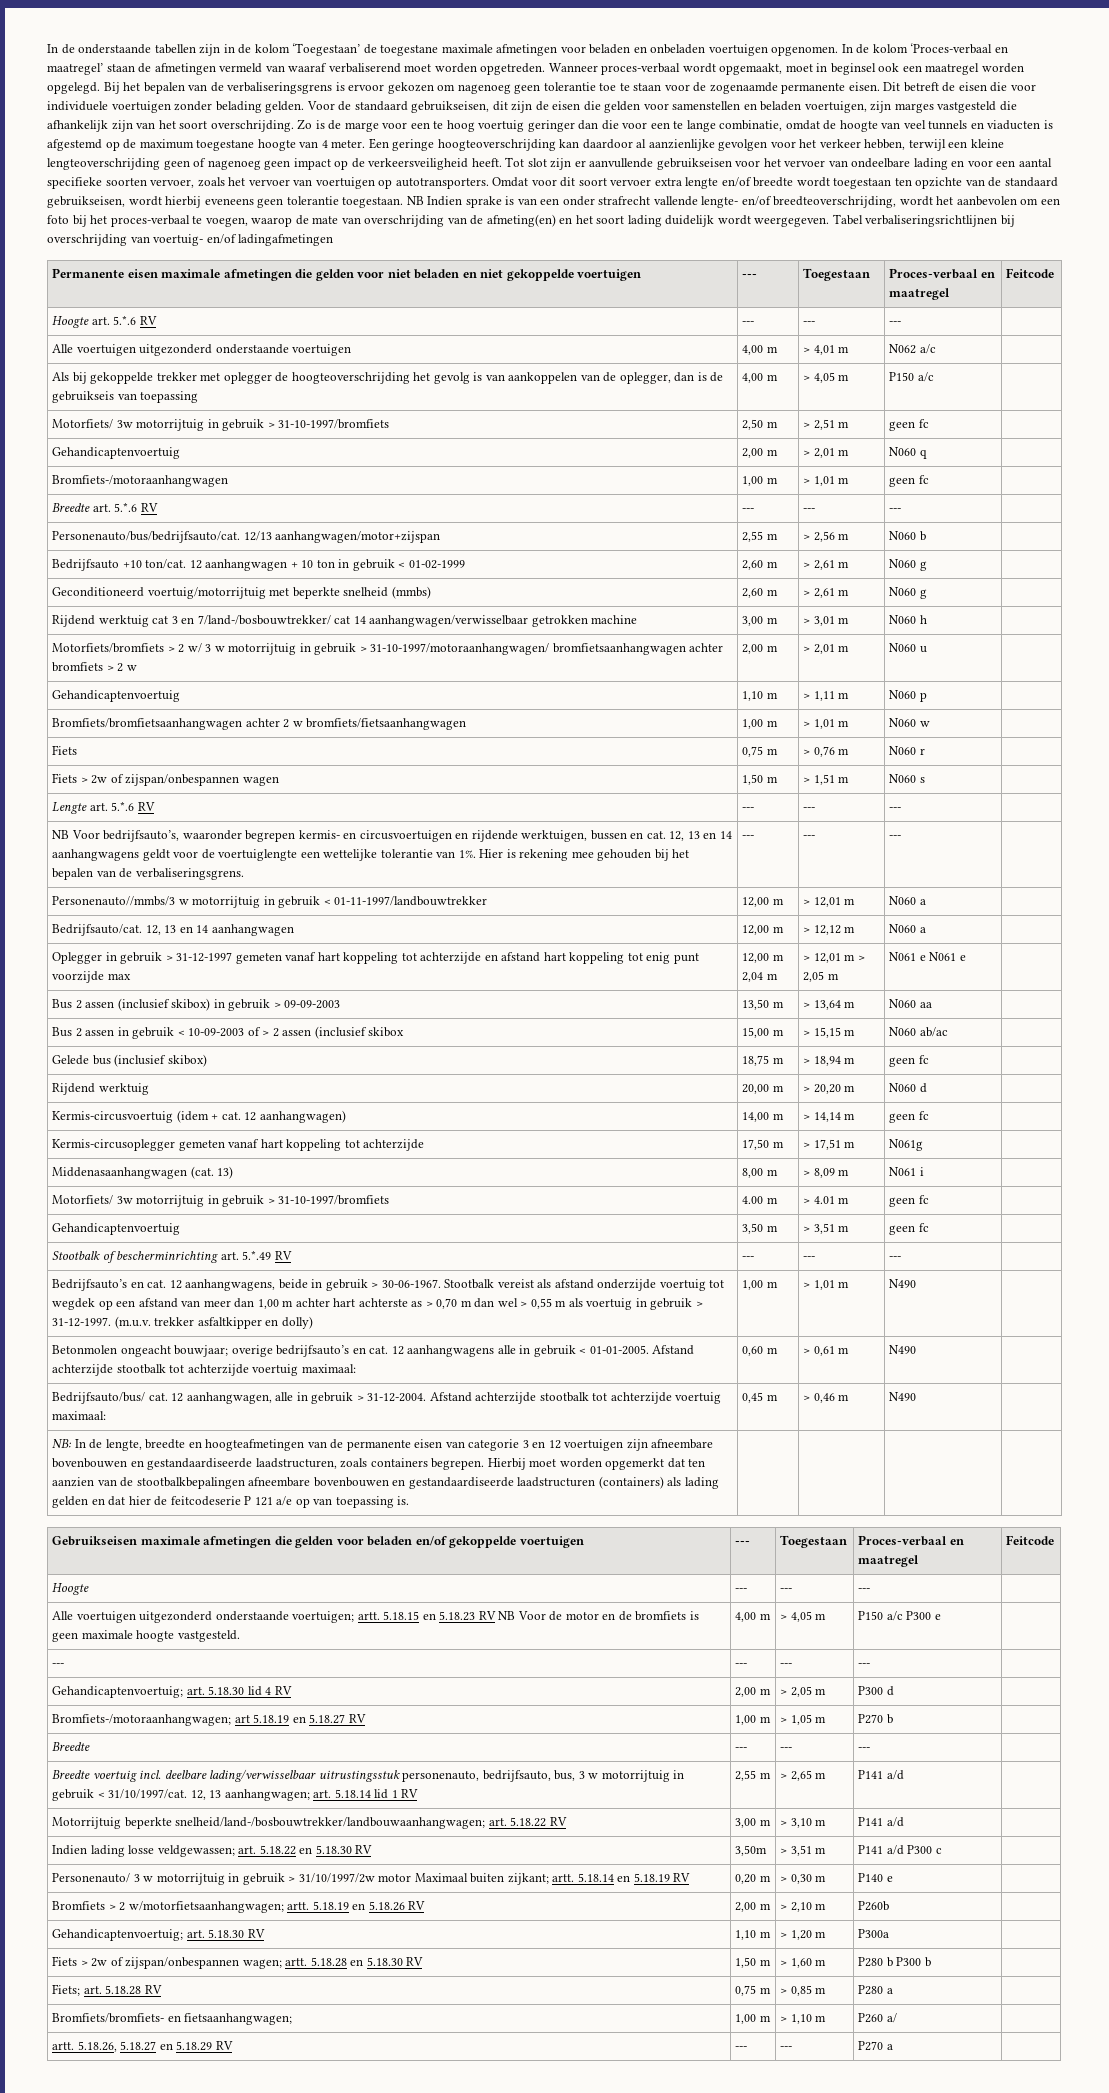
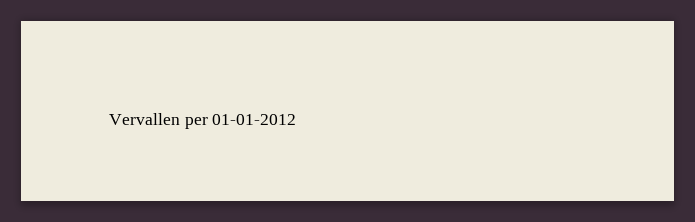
[47,43,1008,56] [47,63,1024,75] [47,82,1036,94] [47,101,1017,113] [47,119,1053,132] [47,138,1004,151] [47,157,1052,170] [47,177,1058,189] [47,196,1060,208] [47,214,1015,227] [47,234,334,246] [52,268,642,281] [742,274,758,278] [803,268,871,281] [889,268,995,279] [889,288,951,300] [1006,268,1055,278] [52,315,157,328] [742,321,755,325] [803,321,816,325] [889,321,902,325] [52,344,352,356] [742,345,778,355] [803,345,850,355] [889,344,936,354] [52,372,724,384] [52,391,199,403] [742,373,778,383] [803,372,850,383] [889,372,934,382] [52,419,390,431] [742,419,778,430] [803,419,850,430] [889,419,929,431] [52,447,181,459] [742,448,778,458] [803,448,850,458] [889,447,927,459] [52,475,229,487] [742,476,778,486] [803,476,850,486] [889,475,929,487] [52,502,158,512] [742,508,755,512] [803,508,816,512] [889,508,902,512] [52,531,441,543] [742,531,778,542] [803,531,850,542] [889,531,926,541] [52,559,465,571] [742,560,778,570] [803,560,850,570] [889,559,927,571] [52,586,431,599] [742,588,778,598] [803,588,850,598] [889,587,927,599] [52,615,638,627] [742,616,778,626] [803,616,850,626] [889,615,927,624] [52,643,724,655] [52,662,137,672] [742,644,778,654] [803,644,850,654] [889,643,927,653] [52,690,181,702] [742,691,778,701] [803,691,850,701] [889,690,927,702] [52,718,467,730] [742,719,778,729] [803,719,850,729] [889,718,930,727] [52,745,78,755] [742,746,778,757] [803,746,850,757] [889,746,925,755] [52,773,279,786] [742,774,778,785] [803,774,850,785] [889,774,925,783] [52,801,155,814] [742,807,755,811] [803,807,816,811] [889,807,902,811] [52,830,732,842] [52,849,690,861] [52,868,244,880] [742,835,755,839] [803,835,816,839] [889,835,902,839] [52,896,488,908] [742,897,784,907] [803,897,856,907] [889,896,926,905] [52,924,294,936] [742,925,784,935] [803,925,856,935] [889,924,926,933] [52,952,699,964] [52,971,131,983] [742,953,784,963] [742,972,778,982] [803,953,865,963] [803,971,839,982] [889,952,966,961] [52,998,341,1011] [742,999,784,1010] [803,1000,856,1010] [889,999,932,1008] [52,1026,405,1039] [742,1027,784,1038] [803,1027,856,1038] [889,1027,948,1037] [52,1054,207,1067] [742,1055,784,1066] [803,1056,856,1066] [889,1055,929,1067] [52,1083,149,1095] [742,1084,784,1094] [803,1084,856,1094] [889,1083,927,1093] [52,1110,346,1123] [742,1112,784,1122] [803,1112,856,1122] [889,1111,929,1123] [52,1139,425,1151] [742,1139,784,1150] [803,1139,856,1150] [889,1139,924,1151] [52,1166,234,1179] [742,1168,778,1178] [803,1168,850,1178] [889,1167,924,1176] [52,1195,390,1207] [742,1196,778,1204] [803,1196,850,1204] [889,1195,929,1207] [52,1223,181,1235] [742,1223,778,1234] [803,1223,850,1234] [889,1223,929,1235] [52,1250,292,1263] [742,1256,755,1260] [803,1256,816,1260] [889,1256,902,1260] [52,1279,725,1291] [52,1298,703,1310] [52,1316,313,1329] [742,1280,778,1290] [803,1280,850,1290] [889,1279,917,1288] [52,1345,695,1357] [52,1364,356,1376] [742,1346,778,1356] [803,1346,850,1356] [889,1345,917,1354] [52,1392,722,1404] [52,1411,107,1420] [742,1392,778,1403] [803,1393,850,1403] [889,1392,917,1401] [52,1439,714,1451] [52,1458,706,1470] [52,1476,719,1489] [52,1496,410,1508] [52,1536,584,1548] [735,1541,751,1545] [780,1535,848,1548] [858,1535,964,1546] [858,1555,920,1567] [1006,1535,1055,1545] [52,1583,90,1595] [735,1588,748,1592] [780,1588,793,1592] [858,1588,871,1592] [52,1611,699,1623] [52,1630,240,1642] [735,1612,771,1622] [780,1611,827,1622] [858,1611,941,1621] [52,1663,65,1667] [735,1663,748,1667] [780,1663,793,1667] [858,1663,871,1667] [52,1686,292,1698] [735,1687,771,1697] [780,1686,827,1697] [858,1686,894,1696] [52,1714,366,1726] [735,1715,771,1725] [780,1714,827,1725] [858,1714,893,1724] [52,1742,91,1751] [735,1747,748,1751] [780,1747,793,1751] [858,1747,871,1751] [52,1769,685,1782] [52,1789,419,1801] [735,1770,771,1781] [780,1770,827,1781] [858,1770,904,1780] [52,1817,567,1829] [735,1818,771,1828] [780,1818,827,1828] [858,1817,904,1827] [52,1845,373,1857] [735,1845,768,1856] [780,1845,827,1856] [858,1845,942,1855] [52,1873,691,1885] [735,1874,771,1884] [780,1874,827,1884] [858,1873,893,1882] [52,1901,426,1913] [735,1902,771,1912] [780,1902,827,1912] [858,1901,890,1911] [52,1929,265,1941] [735,1930,771,1940] [780,1930,827,1940] [858,1929,890,1938] [52,1956,424,1969] [735,1957,771,1968] [780,1958,827,1968] [858,1957,931,1967] [52,1984,162,1996] [735,1985,771,1996] [780,1985,827,1996] [858,1985,893,1995] [52,2013,293,2025] [735,2014,771,2024] [780,2014,827,2024] [858,2013,897,2023] [52,2041,233,2052] [735,2046,748,2050] [780,2046,793,2050] [858,2041,893,2051] In de onderstaande tabellen zijn in de kolom ‘Toegestaan’ de toegestane maximale afmetingen voor beladen en onbeladen voertuigen opgenomen. In de kolom ‘Proces-verbaal en maatregel’ staan de afmetingen vermeld van waaraf verbaliserend moet worden opgetreden. Wanneer proces-verbaal wordt opgemaakt, moet in beginsel ook een maatregel worden opgelegd. Bij het bepalen van de verbaliseringsgrens is ervoor gekozen om nagenoeg geen tolerantie toe te staan voor de zogenaamde permanente eisen. Dit betreft de eisen die voor individuele voertuigen zonder belading gelden. Voor de standaard gebruikseisen, dit zijn de eisen die gelden voor samenstellen en beladen voertuigen, zijn marges vastgesteld die afhankelijk zijn van het soort overschrijding. Zo is de marge voor een te hoog voertuig geringer dan die voor een te lange combinatie, omdat de hoogte van veel tunnels en viaducten is afgestemd op de maximum toegestane hoogte van 4 meter. Een geringe hoogteoverschrijding kan daardoor al aanzienlijke gevolgen voor het verkeer hebben, terwijl een kleine lengteoverschrijding geen of nagenoeg geen impact op de verkeersveiligheid heeft. Tot slot zijn er aanvullende gebruikseisen voor het vervoer van ondeelbare lading en voor een aantal specifieke soorten vervoer, zoals het vervoer van voertuigen op autotransporters. Omdat voor dit soort vervoer extra lengte en/of breedte wordt toegestaan ten opzichte van de standaard gebruikseisen, wordt hierbij eveneens geen tolerantie toegestaan. NB Indien sprake is van een onder strafrecht vallende lengte- en/of breedteoverschrijding, wordt het aanbevolen om een foto bij het proces-verbaal te voegen, waarop de mate van overschrijding van de afmeting(en) en het soort lading duidelijk wordt weergegeven. Tabel verbaliseringsrichtlijnen bij overschrijding van voertuig- en/of ladingafmetingen // Permanente eisen maximale afmetingen die gelden voor niet beladen en niet gekoppelde voertuigen | --- | Toegestaan | Proces-verbaal en maatregel | Feitcode // Hoogte art. 5.*.6 RV | --- | --- | --- | // Alle voertuigen uitgezonderd onderstaande voertuigen | 4,00 m | > 4,01 m | N062 a/c | // Als bij gekoppelde trekker met oplegger de hoogteoverschrijding het gevolg is van aankoppelen van de oplegger, dan is de gebruikseis van toepassing | 4,00 m | > 4,05 m | P150 a/c | // Motorfiets/ 3w motorrijtuig in gebruik > 31-10-1997/bromfiets | 2,50 m | > 2,51 m | geen fc | // Gehandicaptenvoertuig | 2,00 m | > 2,01 m | N060 q | // Bromfiets-/motoraanhangwagen | 1,00 m | > 1,01 m | geen fc | // Breedte art. 5.*.6 RV | --- | --- | --- | // Personenauto/bus/bedrijfsauto/cat. 12/13 aanhangwagen/motor+zijspan | 2,55 m | > 2,56 m | N060 b | // Bedrijfsauto +10 ton/cat. 12 aanhangwagen + 10 ton in gebruik < 01-02-1999 | 2,60 m | > 2,61 m | N060 g | // Geconditioneerd voertuig/motorrijtuig met beperkte snelheid (mmbs) | 2,60 m | > 2,61 m | N060 g | // Rijdend werktuig cat 3 en 7/land-/bosbouwtrekker/ cat 14 aanhangwagen/verwisselbaar getrokken machine | 3,00 m | > 3,01 m | N060 h | // Motorfiets/bromfiets > 2 w/ 3 w motorrijtuig in gebruik > 31-10-1997/motoraanhangwagen/ bromfietsaanhangwagen achter bromfiets > 2 w | 2,00 m | > 2,01 m | N060 u | // Gehandicaptenvoertuig | 1,10 m | > 1,11 m | N060 p | // Bromfiets/bromfietsaanhangwagen achter 2 w bromfiets/fietsaanhangwagen | 1,00 m | > 1,01 m | N060 w | // Fiets | 0,75 m | > 0,76 m | N060 r | // Fiets > 2w of zijspan/onbespannen wagen | 1,50 m | > 1,51 m | N060 s | // Lengte art. 5.*.6 RV | --- | --- | --- | // NB Voor bedrijfsauto’s, waaronder begrepen kermis- en circusvoertuigen en rijdende werktuigen, bussen en cat. 12, 13 en 14 aanhangwagens geldt voor de voertuiglengte een wettelijke tolerantie van 1%. Hier is rekening mee gehouden bij het bepalen van de verbaliseringsgrens. | --- | --- | --- | // Personenauto//mmbs/3 w motorrijtuig in gebruik < 01-11-1997/landbouwtrekker | 12,00 m | > 12,01 m | N060 a | // Bedrijfsauto/cat. 12, 13 en 14 aanhangwagen | 12,00 m | > 12,12 m | N060 a | // Oplegger in gebruik > 31-12-1997 gemeten vanaf hart koppeling tot achterzijde en afstand hart koppeling tot enig punt voorzijde max | 12,00 m 2,04 m | > 12,01 m > 2,05 m | N061 e N061 e | // Bus 2 assen (inclusief skibox) in gebruik > 09-09-2003 | 13,50 m | > 13,64 m | N060 aa | // Bus 2 assen in gebruik < 10-09-2003 of > 2 assen (inclusief skibox | 15,00 m | > 15,15 m | N060 ab/ac | // Gelede bus (inclusief skibox) | 18,75 m | > 18,94 m | geen fc | // Rijdend werktuig | 20,00 m | > 20,20 m | N060 d | // Kermis-circusvoertuig (idem + cat. 12 aanhangwagen) | 14,00 m | > 14,14 m | geen fc | // Kermis-circusoplegger gemeten vanaf hart koppeling tot achterzijde | 17,50 m | > 17,51 m | N061g | // Middenasaanhangwagen (cat. 13) | 8,00 m | > 8,09 m | N061 i | // Motorfiets/ 3w motorrijtuig in gebruik > 31-10-1997/bromfiets | 4.00 m | > 4.01 m | geen fc | // Gehandicaptenvoertuig | 3,50 m | > 3,51 m | geen fc | // Stootbalk of bescherminrichting art. 5.*.49 RV | --- | --- | --- | // Bedrijfsauto’s en cat. 12 aanhangwagens, beide in gebruik > 30-06-1967. Stootbalk vereist als afstand onderzijde voertuig tot wegdek op een afstand van meer dan 1,00 m achter hart achterste as > 0,70 m dan wel > 0,55 m als voertuig in gebruik > 31-12-1997. (m.u.v. trekker asfaltkipper en dolly) | 1,00 m | > 1,01 m | N490 | // Betonmolen ongeacht bouwjaar; overige bedrijfsauto’s en cat. 12 aanhangwagens alle in gebruik < 01-01-2005. Afstand achterzijde stootbalk tot achterzijde voertuig maximaal: | 0,60 m | > 0,61 m | N490 | // Bedrijfsauto/bus/ cat. 12 aanhangwagen, alle in gebruik > 31-12-2004. Afstand achterzijde stootbalk tot achterzijde voertuig maximaal: | 0,45 m | > 0,46 m | N490 | // NB: In de lengte, breedte en hoogteafmetingen van de permanente eisen van categorie 3 en 12 voertuigen zijn afneembare bovenbouwen en gestandaardiseerde laadstructuren, zoals containers begrepen. Hierbij moet worden opgemerkt dat ten aanzien van de stootbalkbepalingen afneembare bovenbouwen en gestandaardiseerde laadstructuren (containers) als lading gelden en dat hier de feitcodeserie P 121 a/e op van toepassing is. | | | | // Gebruikseisen maximale afmetingen die gelden voor beladen en/of gekoppelde voertuigen | --- | Toegestaan | Proces-verbaal en maatregel | Feitcode // Hoogte | --- | --- | --- | // Alle voertuigen uitgezonderd onderstaande voertuigen; artt. 5.18.15 en 5.18.23 RV NB Voor de motor en de bromfiets is geen maximale hoogte vastgesteld. | 4,00 m | > 4,05 m | P150 a/c P300 e | // --- | --- | --- | --- | // Gehandicaptenvoertuig; art. 5.18.30 lid 4 RV | 2,00 m | > 2,05 m | P300 d | // Bromfiets-/motoraanhangwagen; art 5.18.19 en 5.18.27 RV | 1,00 m | > 1,05 m | P270 b | // Breedte | --- | --- | --- | // Breedte voertuig incl. deelbare lading/verwisselbaar uitrustingsstuk personenauto, bedrijfsauto, bus, 3 w motorrijtuig in gebruik < 31/10/1997/cat. 12, 13 aanhangwagen; art. 5.18.14 lid 1 RV | 2,55 m | > 2,65 m | P141 a/d | // Motorrijtuig beperkte snelheid/land-/bosbouwtrekker/landbouwaanhangwagen; art. 5.18.22 RV | 3,00 m | > 3,10 m | P141 a/d | // Indien lading losse veldgewassen; art. 5.18.22 en 5.18.30 RV | 3,50m | > 3,51 m | P141 a/d P300 c | // Personenauto/ 3 w motorrijtuig in gebruik > 31/10/1997/2w motor Maximaal buiten zijkant; artt. 5.18.14 en 5.18.19 RV | 0,20 m | > 0,30 m | P140 e | // Bromfiets > 2 w/motorfietsaanhangwagen; artt. 5.18.19 en 5.18.26 RV | 2,00 m | > 2,10 m | P260b | // Gehandicaptenvoertuig; art. 5.18.30 RV | 1,10 m | > 1,20 m | P300a | // Fiets > 2w of zijspan/onbespannen wagen; artt. 5.18.28 en 5.18.30 RV | 1,50 m | > 1,60 m | P280 b P300 b | // Fiets; art. 5.18.28 RV | 0,75 m | > 0,85 m | P280 a | // Bromfiets/bromfiets- en fietsaanhangwagen; | 1,00 m | > 1,10 m | P260 a/ | // artt. 5.18.26, 5.18.27 en 5.18.29 RV | --- | --- | P270 a | -> [109,113,297,129] Vervallen per 01-01-2012

